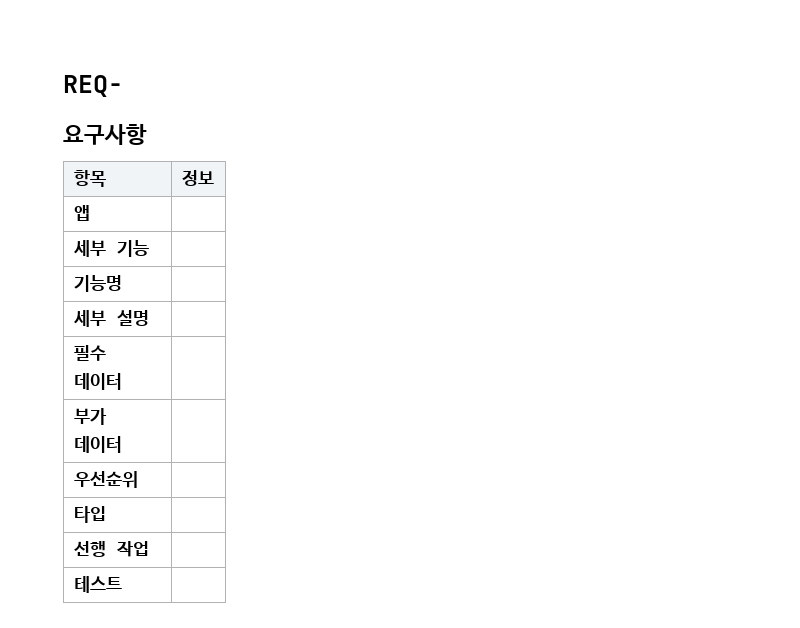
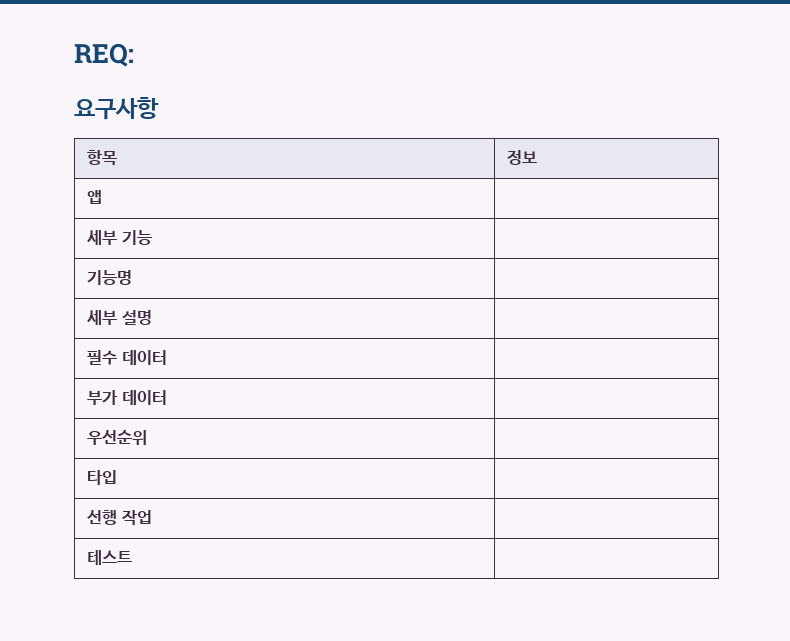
[63,75,123,97] REQ- -> [74,43,134,67] REQ:

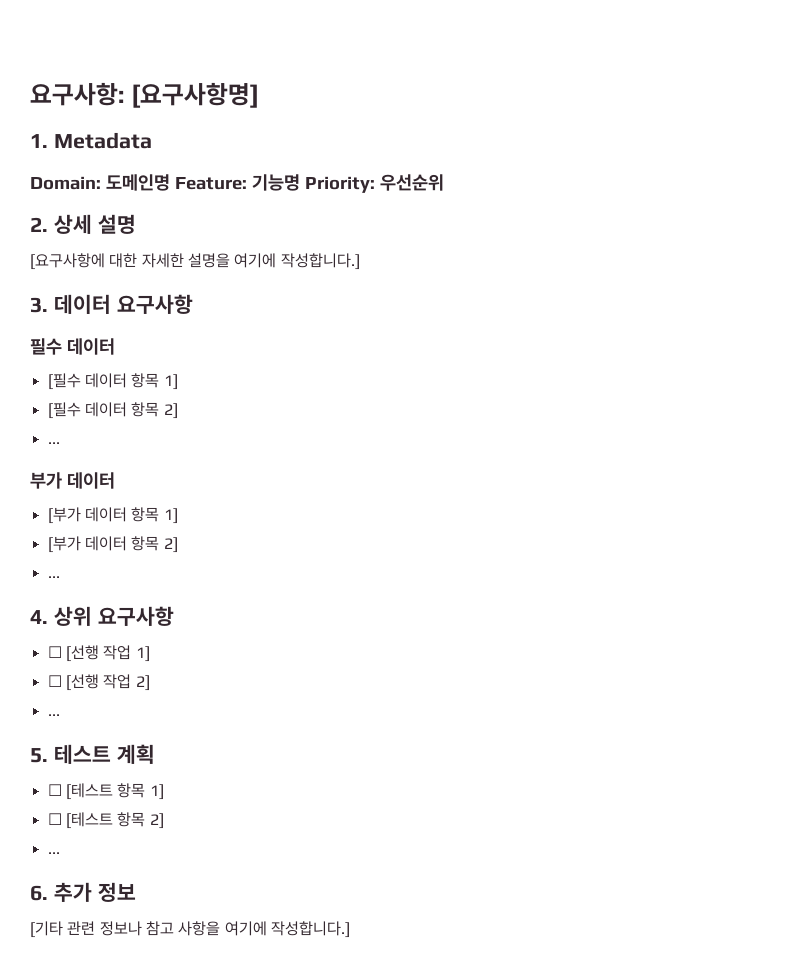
[74,43,134,67] [74,97,159,120] [87,150,119,165] [507,150,538,165] [87,190,103,204] [87,230,153,245] [87,270,133,285] [87,310,152,325] [87,350,167,365] [87,390,167,405] [87,429,148,445] [87,470,118,485] [87,510,152,526] [87,550,133,565] REQ: // 요구사항 // 항목 | 정보 // 앱 | // 세부 기능 | // 기능명 | // 세부 설명 | // 필수 데이터 | // 부가 데이터 | // 우선순위 | // 타입 | // 선행 작업 | // 테스트 | -> [30,82,259,108] [30,132,152,149] [30,174,444,193] [30,214,136,234] [30,253,360,270] [30,294,193,314] [30,338,115,355] [47,373,178,390] [47,402,178,419] [47,442,60,444] [30,472,115,489] [47,507,178,524] [47,536,178,553] [47,576,60,578] [30,606,174,626] [47,645,150,662] [47,674,150,691] [47,714,60,716] [30,744,155,764] [47,783,164,800] [47,812,164,829] [47,852,60,854] [30,882,136,902] [30,921,350,938] 요구사항: [요구사항명] // 1. Metadata // Domain: 도메인명 Feature: 기능명 Priority: 우선순위 // 2. 상세 설명 // [요구사항에 대한 자세한 설명을 여기에 작성합니다.] // 3. 데이터 요구사항 // 필수 데이터 // [필수 데이터 항목 1] // [필수 데이터 항목 2] // ... // 부가 데이터 // [부가 데이터 항목 1] // [부가 데이터 항목 2] // ... // 4. 상위 요구사항 // ☐ [선행 작업 1] // ☐ [선행 작업 2] // ... // 5. 테스트 계획 // ☐ [테스트 항목 1] // ☐ [테스트 항목 2] // ... // 6. 추가 정보 // [기타 관련 정보나 참고 사항을 여기에 작성합니다.]

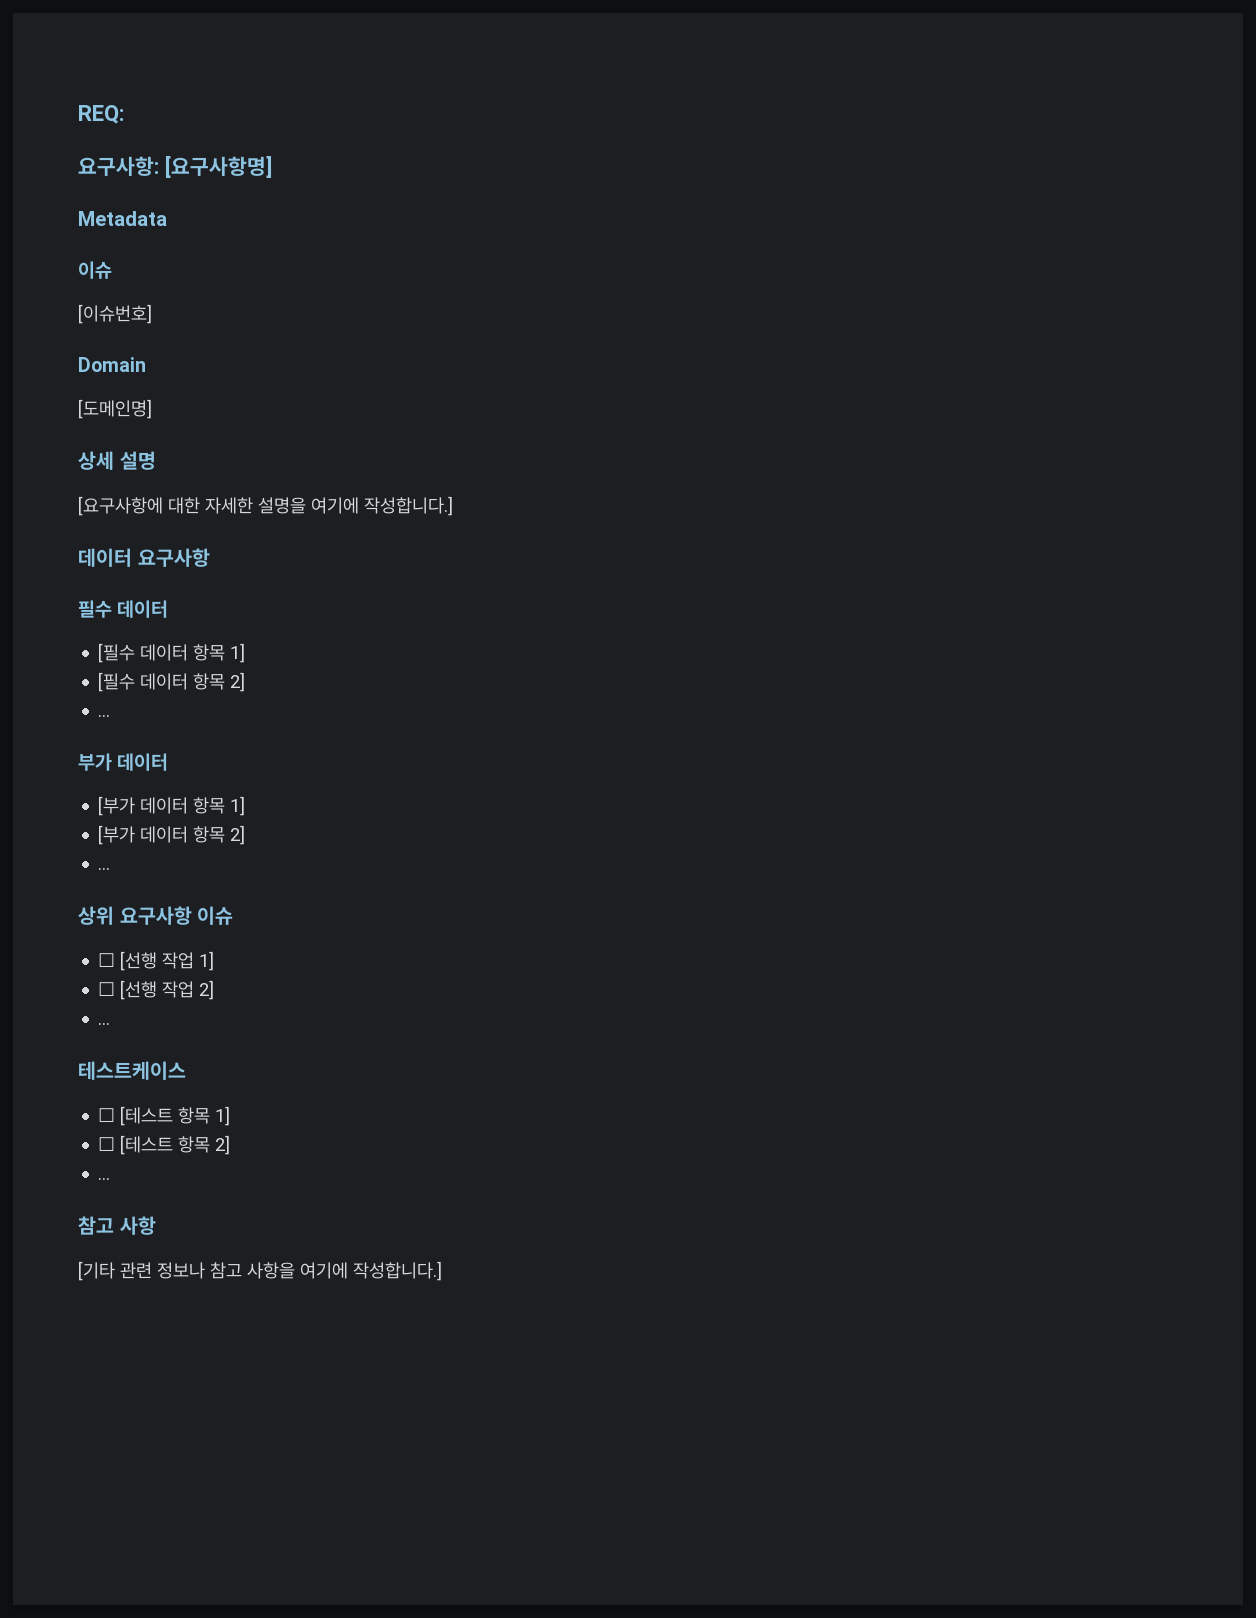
(30, 94) none -> [78,105,125,124] REQ: //
[30,134,48,148] 1. -> (272, 167) none
[30,174,444,193] [30,217,48,232] Domain: 도메인명 Feature: 기능명 Priority: 우선순위 // 2. -> [78,261,112,279] [78,304,152,324] [78,357,146,372] [78,399,152,419] 이슈 // [이슈번호] // Domain // [도메인명] //
[30,297,48,313] 3. -> (453, 506) none
[30,610,48,624] 4. -> (111, 868) none
(174, 616) none -> [197,906,234,925] 이슈
[30,744,155,764] 5. 테스트 계획 -> [78,1061,186,1080] 테스트케이스
[30,882,136,902] 6. 추가 정보 -> [78,1216,156,1235] 참고 사항

